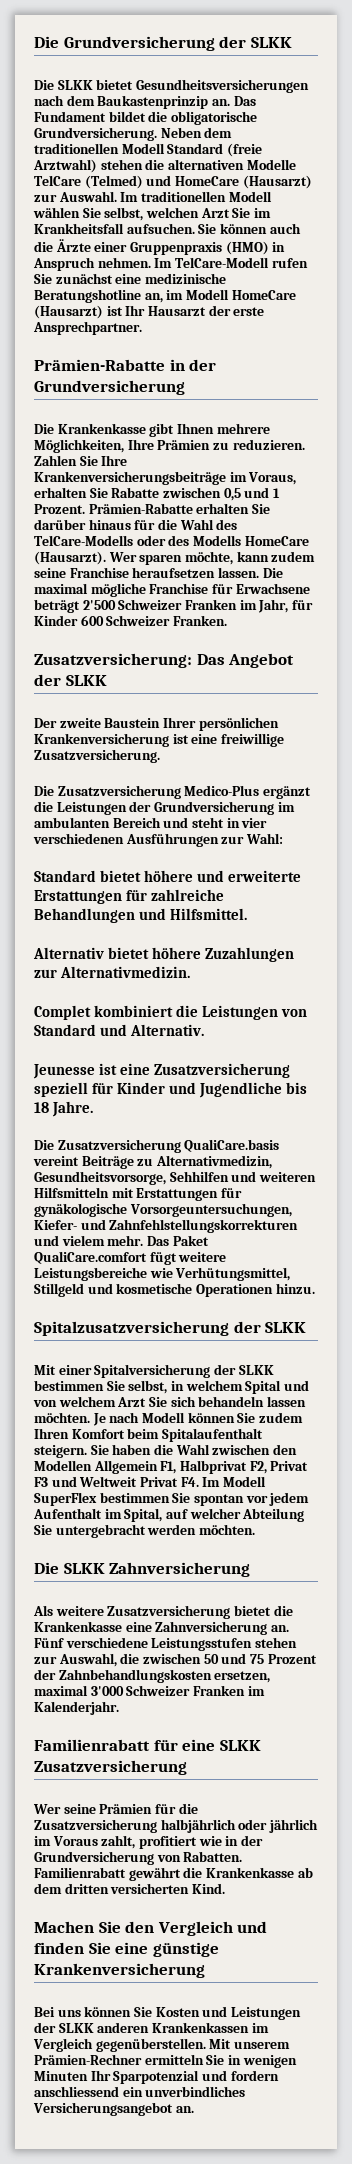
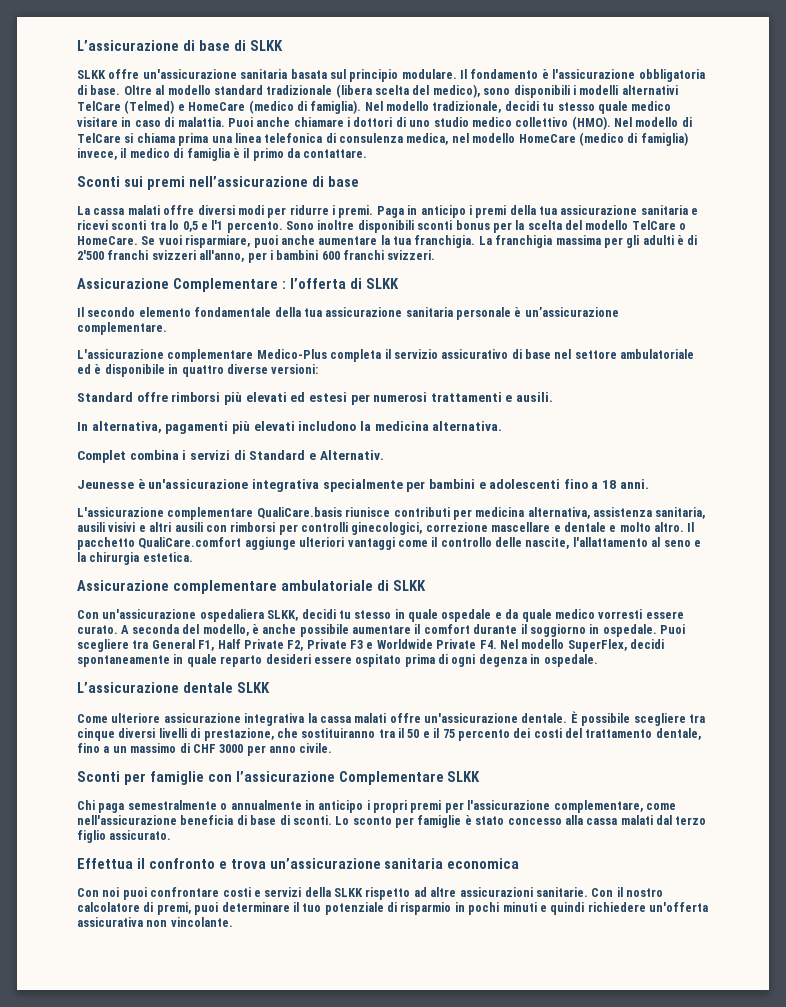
[34,36,292,51] [34,79,309,93] [34,95,256,109] [34,111,257,125] [34,127,233,141] [34,143,262,157] [33,159,296,173] [34,175,312,189] [34,191,272,202] [33,207,271,221] [34,223,301,234] [34,239,286,255] [33,257,308,271] [34,273,226,284] [34,289,296,303] [34,305,265,319] [33,321,142,335] [34,359,217,371] [34,380,185,395] [34,423,270,437] [34,439,305,453] [34,455,128,466] [34,471,297,485] [34,487,280,501] [34,503,270,514] [34,519,238,530] [34,535,309,546] [34,551,316,565] [34,567,283,578] [34,583,310,597] [34,599,313,613] [34,615,227,626] [34,653,295,668] [34,674,107,686] [34,717,279,731] [34,733,284,747] [34,749,160,763] [34,785,311,799] [34,801,295,815] [34,817,268,828] [33,833,283,847] [34,870,302,882] [34,889,225,904] [34,908,248,923] [33,947,295,962] [34,966,191,978] [34,1005,308,1020] [34,1024,205,1036] [33,1063,291,1079] [34,1082,308,1098] [34,1101,94,1117] [34,1139,280,1153] [33,1155,272,1169] [34,1171,316,1185] [34,1187,242,1201] [34,1203,292,1217] [34,1219,299,1233] [34,1235,209,1246] [34,1251,227,1265] [34,1267,291,1281] [34,1283,315,1297] [34,1321,307,1336] [34,1364,274,1378] [34,1380,309,1394] [33,1396,306,1407] [34,1412,303,1426] [34,1428,263,1442] [34,1444,297,1458] [34,1460,309,1474] [34,1476,266,1487] [34,1492,310,1506] [33,1508,305,1522] [34,1524,255,1538] [34,1562,251,1577] [33,1605,293,1619] [34,1621,289,1635] [34,1637,297,1651] [34,1653,317,1667] [34,1669,271,1683] [34,1685,265,1696] [34,1701,119,1715] [34,1739,261,1751] [34,1760,187,1775] [33,1803,198,1814] [34,1819,318,1833] [34,1835,263,1849] [34,1851,243,1865] [34,1867,313,1881] [34,1883,225,1894] [34,1921,268,1936] [34,1942,219,1957] [34,1963,205,1978] [34,2006,301,2020] [34,2022,269,2033] [33,2038,290,2052] [34,2054,297,2068] [34,2070,279,2084] [34,2086,246,2097] [33,2102,194,2116] Die Grundversicherung der SLKK // Die SLKK bietet Gesundheitsversicherungen nach dem Baukastenprinzip an. Das Fundament bildet die obligatorische Grundversicherung. Neben dem traditionellen Modell Standard (freie Arztwahl) stehen die alternativen Modelle TelCare (Telmed) und HomeCare (Hausarzt) zur Auswahl. Im traditionellen Modell wählen Sie selbst, welchen Arzt Sie im Krankheitsfall aufsuchen. Sie können auch die Ärzte einer Gruppenpraxis (HMO) in Anspruch nehmen. Im TelCare-Modell rufen Sie zunächst eine medizinische Beratungshotline an, im Modell HomeCare (Hausarzt) ist Ihr Hausarzt der erste Ansprechpartner. // Prämien-Rabatte in der Grundversicherung // Die Krankenkasse gibt Ihnen mehrere Möglichkeiten, Ihre Prämien zu reduzieren. Zahlen Sie Ihre Krankenversicherungsbeiträge im Voraus, erhalten Sie Rabatte zwischen 0,5 und 1 Prozent. Prämien-Rabatte erhalten Sie darüber hinaus für die Wahl des TelCare-Modells oder des Modells HomeCare (Hausarzt). Wer sparen möchte, kann zudem seine Franchise heraufsetzen lassen. Die maximal mögliche Franchise für Erwachsene beträgt 2'500 Schweizer Franken im Jahr, für Kinder 600 Schweizer Franken. // Zusatzversicherung: Das Angebot der SLKK // Der zweite Baustein Ihrer persönlichen Krankenversicherung ist eine freiwillige Zusatzversicherung. // Die Zusatzversicherung Medico-Plus ergänzt die Leistungen der Grundversicherung im ambulanten Bereich und steht in vier verschiedenen Ausführungen zur Wahl: // Standard bietet höhere und erweiterte Erstattungen für zahlreiche Behandlungen und Hilfsmittel. // Alternativ bietet höhere Zuzahlungen zur Alternativmedizin. // Complet kombiniert die Leistungen von Standard und Alternativ. // Jeunesse ist eine Zusatzversicherung speziell für Kinder und Jugendliche bis 18 Jahre. // Die Zusatzversicherung QualiCare.basis vereint Beiträge zu Alternativmedizin, Gesundheitsvorsorge, Sehhilfen und weiteren Hilfsmitteln mit Erstattungen für gynäkologische Vorsorgeuntersuchungen, Kiefer- und Zahnfehlstellungskorrekturen und vielem mehr. Das Paket QualiCare.comfort fügt weitere Leistungsbereiche wie Verhütungsmittel, Stillgeld und kosmetische Operationen hinzu. // Spitalzusatzversicherung der SLKK // Mit einer Spitalversicherung der SLKK bestimmen Sie selbst, in welchem Spital und von welchem Arzt Sie sich behandeln lassen möchten. Je nach Modell können Sie zudem Ihren Komfort beim Spitalaufenthalt steigern. Sie haben die Wahl zwischen den Modellen Allgemein F1, Halbprivat F2, Privat F3 und Weltweit Privat F4. Im Modell SuperFlex bestimmen Sie spontan vor jedem Aufenthalt im Spital, auf welcher Abteilung Sie untergebracht werden möchten. // Die SLKK Zahnversicherung // Als weitere Zusatzversicherung bietet die Krankenkasse eine Zahnversicherung an. Fünf verschiedene Leistungsstufen stehen zur Auswahl, die zwischen 50 und 75 Prozent der Zahnbehandlungskosten ersetzen, maximal 3'000 Schweizer Franken im Kalenderjahr. // Familienrabatt für eine SLKK Zusatzversicherung // Wer seine Prämien für die Zusatzversicherung halbjährlich oder jährlich im Voraus zahlt, profitiert wie in der Grundversicherung von Rabatten. Familienrabatt gewährt die Krankenkasse ab dem dritten versicherten Kind. // Machen Sie den Vergleich und finden Sie eine günstige Krankenversicherung // Bei uns können Sie Kosten und Leistungen der SLKK anderen Krankenkassen im Vergleich gegenüberstellen. Mit unserem Prämien-Rechner ermitteln Sie in wenigen Minuten Ihr Sparpotenzial und fordern anschliessend ein unverbindliches Versicherungsangebot an. -> [77,40,283,51] [77,69,705,82] [77,84,678,98] [77,100,672,114] [77,116,692,130] [77,132,688,146] [77,148,368,161] [77,176,359,190] [77,205,699,218] [77,220,687,233] [77,235,698,248] [77,250,436,263] [77,278,399,292] [77,307,619,320] [77,322,167,335] [77,349,695,362] [77,364,319,377] [77,392,554,405] [77,421,503,434] [77,450,384,463] [77,479,649,492] [77,507,706,520] [77,522,695,535] [77,537,701,550] [77,552,193,565] [77,580,426,594] [77,609,684,622] [77,624,685,637] [77,639,664,652] [77,654,598,667] [77,682,270,693] [77,711,705,726] [77,728,701,741] [77,743,333,756] [77,771,481,785] [77,800,676,813] [77,815,707,828] [77,830,172,843] [77,858,520,869] [77,887,663,900] [77,902,708,915] [77,917,233,927] L’assicurazione di base di SLKK // SLKK offre un'assicurazione sanitaria basata sul principio modulare. Il fondamento è l'assicurazione obbligatoria di base. Oltre al modello standard tradizionale (libera scelta del medico), sono disponibili i modelli alternativi TelCare (Telmed) e HomeCare (medico di famiglia). Nel modello tradizionale, decidi tu stesso quale medico visitare in caso di malattia. Puoi anche chiamare i dottori di uno studio medico collettivo (HMO). Nel modello di TelCare si chiama prima una linea telefonica di consulenza medica, nel modello HomeCare (medico di famiglia) invece, il medico di famiglia è il primo da contattare. // Sconti sui premi nell’assicurazione di base // La cassa malati offre diversi modi per ridurre i premi. Paga in anticipo i premi della tua assicurazione sanitaria e ricevi sconti tra lo 0,5 e l'1 percento. Sono inoltre disponibili sconti bonus per la scelta del modello TelCare o HomeCare. Se vuoi risparmiare, puoi anche aumentare la tua franchigia. La franchigia massima per gli adulti è di 2'500 franchi svizzeri all'anno, per i bambini 600 franchi svizzeri. // Assicurazione Complementare : l’offerta di SLKK // Il secondo elemento fondamentale della tua assicurazione sanitaria personale è un’assicurazione complementare. // L'assicurazione complementare Medico-Plus completa il servizio assicurativo di base nel settore ambulatoriale ed è disponibile in quattro diverse versioni: // Standard offre rimborsi più elevati ed estesi per numerosi trattamenti e ausili. // In alternativa, pagamenti più elevati includono la medicina alternativa. // Complet combina i servizi di Standard e Alternativ. // Jeunesse è un'assicurazione integrativa specialmente per bambini e adolescenti fino a 18 anni. // L'assicurazione complementare QualiCare.basis riunisce contributi per medicina alternativa, assistenza sanitaria, ausili visivi e altri ausili con rimborsi per controlli ginecologici, correzione mascellare e dentale e molto altro. Il pacchetto QualiCare.comfort aggiunge ulteriori vantaggi come il controllo delle nascite, l'allattamento al seno e la chirurgia estetica. // Assicurazione complementare ambulatoriale di SLKK // Con un'assicurazione ospedaliera SLKK, decidi tu stesso in quale ospedale e da quale medico vorresti essere curato. A seconda del modello, è anche possibile aumentare il comfort durante il soggiorno in ospedale. Puoi scegliere tra General F1, Half Private F2, Private F3 e Worldwide Private F4. Nel modello SuperFlex, decidi spontaneamente in quale reparto desideri essere ospitato prima di ogni degenza in ospedale. // L’assicurazione dentale SLKK // Come ulteriore assicurazione integrativa la cassa malati offre un'assicurazione dentale. È possibile scegliere tra cinque diversi livelli di prestazione, che sostituiranno tra il 50 e il 75 percento dei costi del trattamento dentale, fino a un massimo di CHF 3000 per anno civile. // Sconti per famiglie con l’assicurazione Complementare SLKK // Chi paga semestralmente o annualmente in anticipo i propri premi per l'assicurazione complementare, come nell'assicurazione beneficia di base di sconti. Lo sconto per famiglie è stato concesso alla cassa malati dal terzo figlio assicurato. // Effettua il confronto e trova un’assicurazione sanitaria economica // Con noi puoi confrontare costi e servizi della SLKK rispetto ad altre assicurazioni sanitarie. Con il nostro calcolatore di premi, puoi determinare il tuo potenziale di risparmio in pochi minuti e quindi richiedere un'offerta assicurativa non vincolante.

